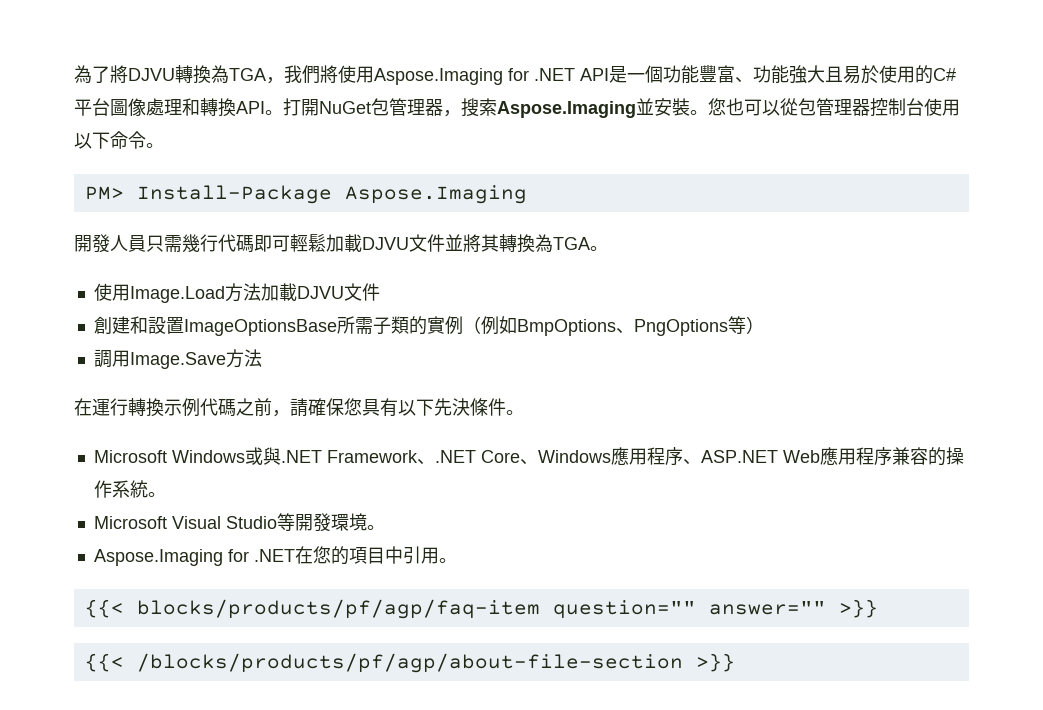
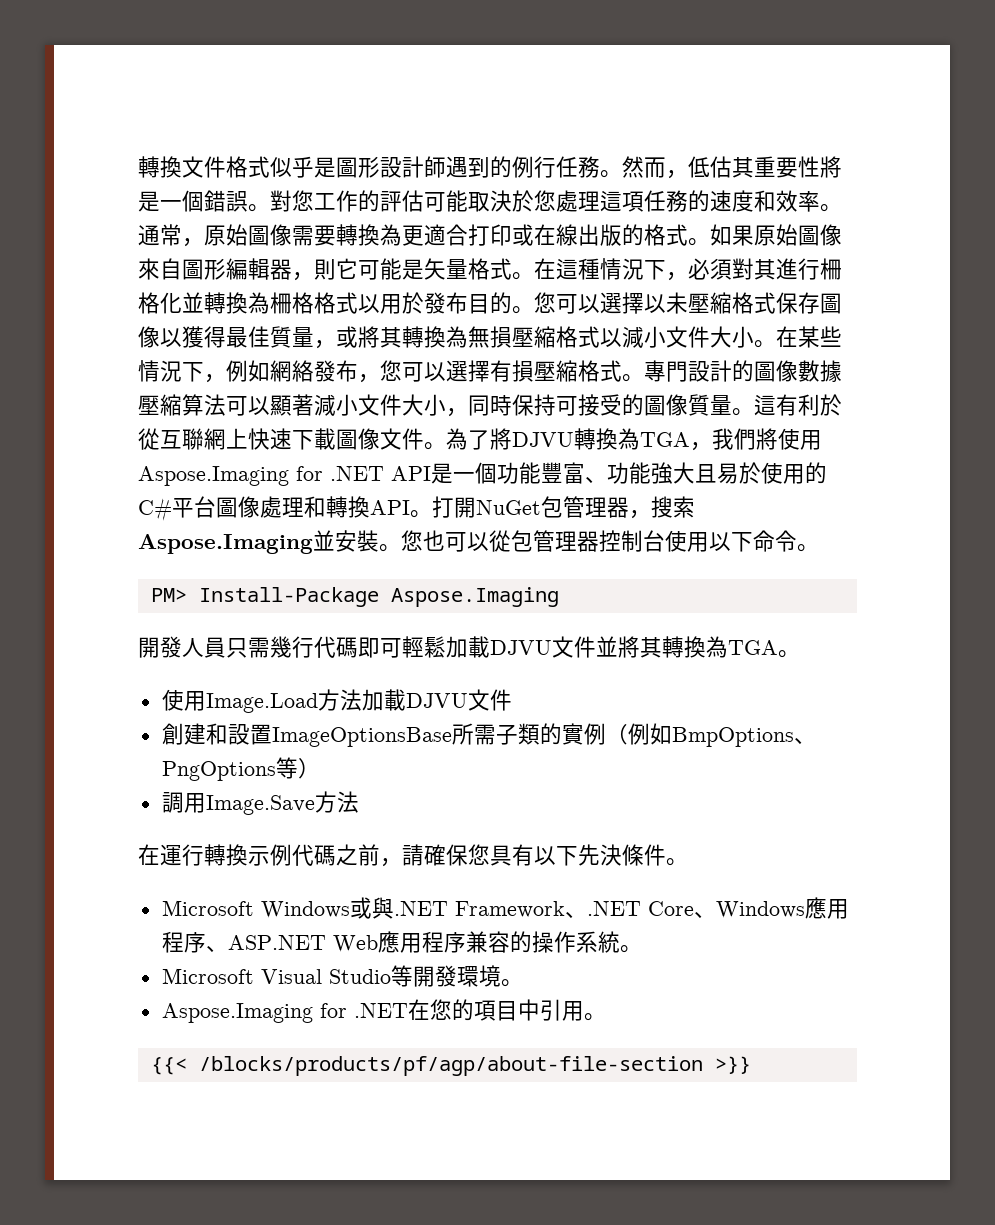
(74, 74) none -> [138,156,842,179] [138,190,842,212] [138,224,842,247] [138,258,842,281] [138,292,842,314] [138,326,842,349] [138,360,842,383] [138,394,842,417] [138,428,446,450] 轉換文件格式似乎是圖形設計師遇到的例行任務。然而，低估其重要性將是一個錯誤。對您工作的評估可能取決於您處理這項任務的速度和效率。通常，原始圖像需要轉換為更適合打印或在線出版的格式。如果原始圖像來自圖形編輯器，則它可能是矢量格式。在這種情況下，必須對其進行柵格化並轉換為柵格格式以用於發布目的。您可以選擇以未壓縮格式保存圖像以獲得最佳質量，或將其轉換為無損壓縮格式以減小文件大小。在某些情況下，例如網絡發布，您可以選擇有損壓縮格式。專門設計的圖像數據壓縮算法可以顯著減小文件大小，同時保持可接受的圖像質量。這有利於從互聯網上快速下載圖像文件。
[84,599,878,619] // {{< blocks/products/pf/agp/faq-item question="" answer="" >}} -> (606, 1017) none

